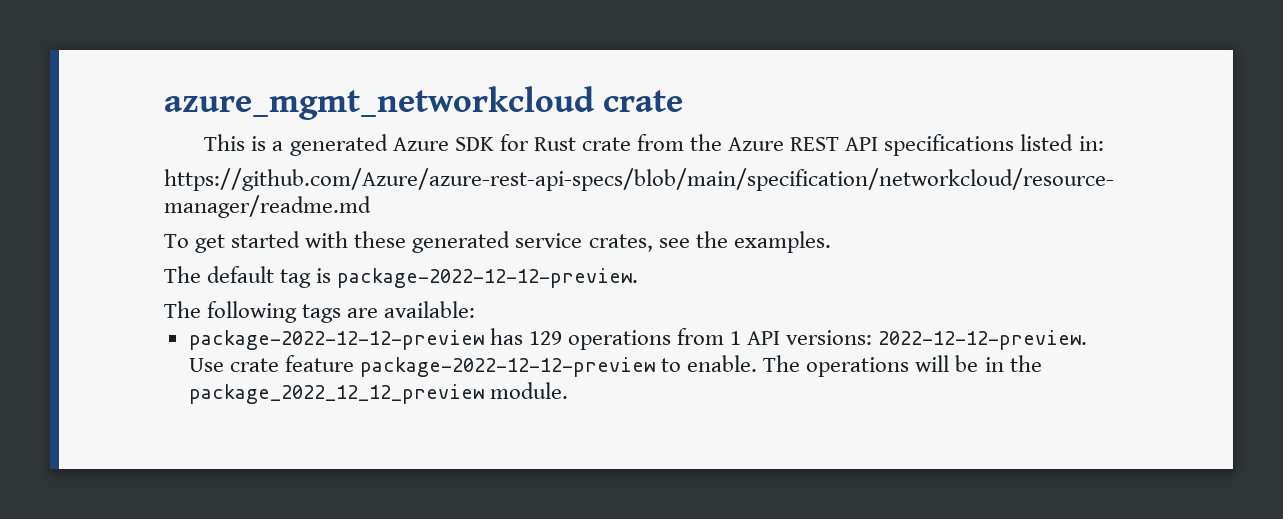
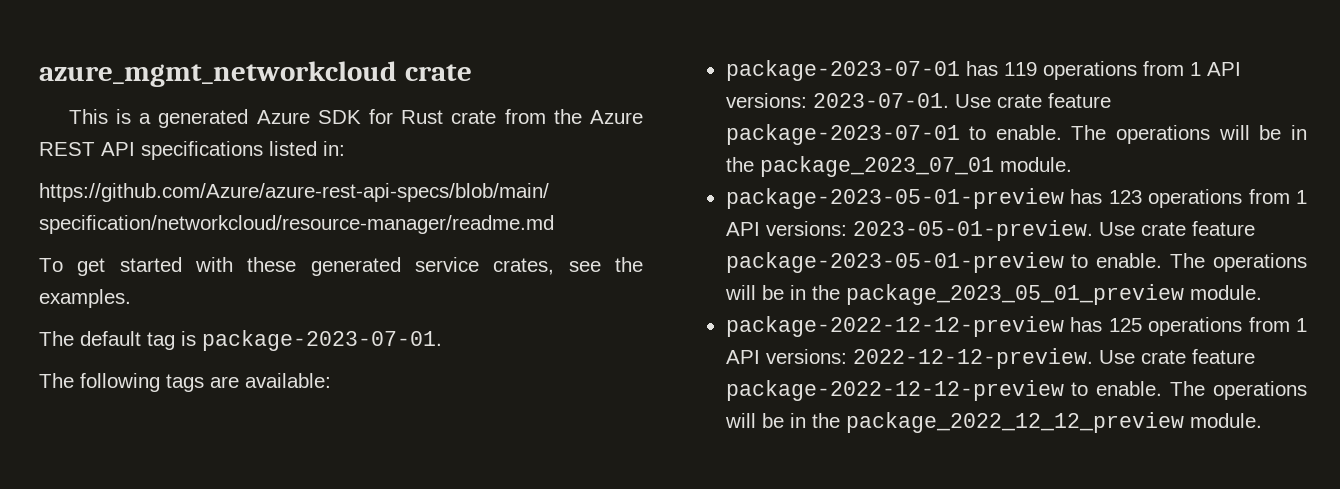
[337,268,639,288] package-2022-12-12-preview. -> [202,330,442,351] package-2023-07-01.
(476, 309) none -> [725,60,1241,81] [725,93,1111,108] [725,124,1307,145] [725,156,1072,177] [725,188,1307,209] [725,220,1255,241] [725,252,1307,273] [724,284,1262,305] // package-2023-07-01 has 119 operations from 1 API versions: 2023-07-01. Use crate feature package-2023-07-01 to enable. The operations will be in the package_2023_07_01 module. // package-2023-05-01-preview has 123 operations from 1 API versions: 2023-05-01-preview. Use crate feature package-2023-05-01-preview to enable. The operations will be in the package_2023_05_01_preview module.
[528,331,562,345] 129 -> [1108,318,1142,332] 125

